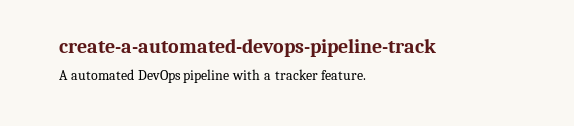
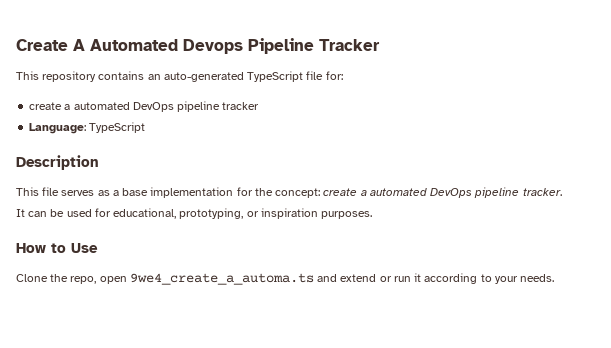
[59,38,436,57] [59,69,367,83] create-a-automated-devops-pipeline-track // A automated DevOps pipeline with a tracker feature. -> [16,38,380,54] [16,71,343,82] [29,101,260,112] [29,122,146,134] [16,155,99,170] [16,187,562,198] [16,208,373,219] [16,243,98,253] [16,273,555,285] Create A Automated Devops Pipeline Tracker // This repository contains an auto-generated TypeScript file for: // create a automated DevOps pipeline tracker // Language: TypeScript // Description // This file serves as a base implementation for the concept: create a automated DevOps pipeline tracker. // It can be used for educational, prototyping, or inspiration purposes. // How to Use // Clone the repo, open 9we4_create_a_automa.ts and extend or run it according to your needs.

